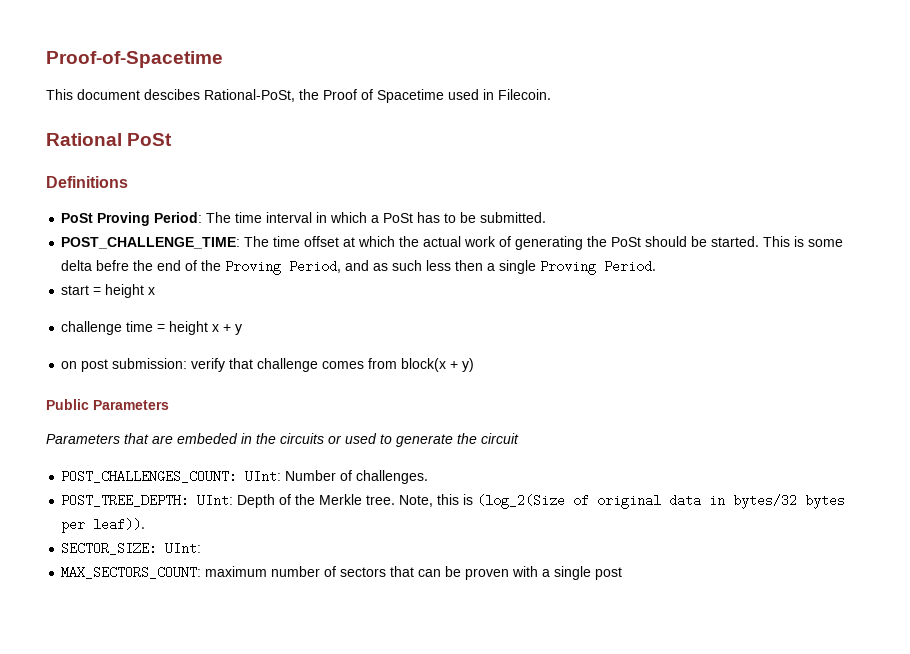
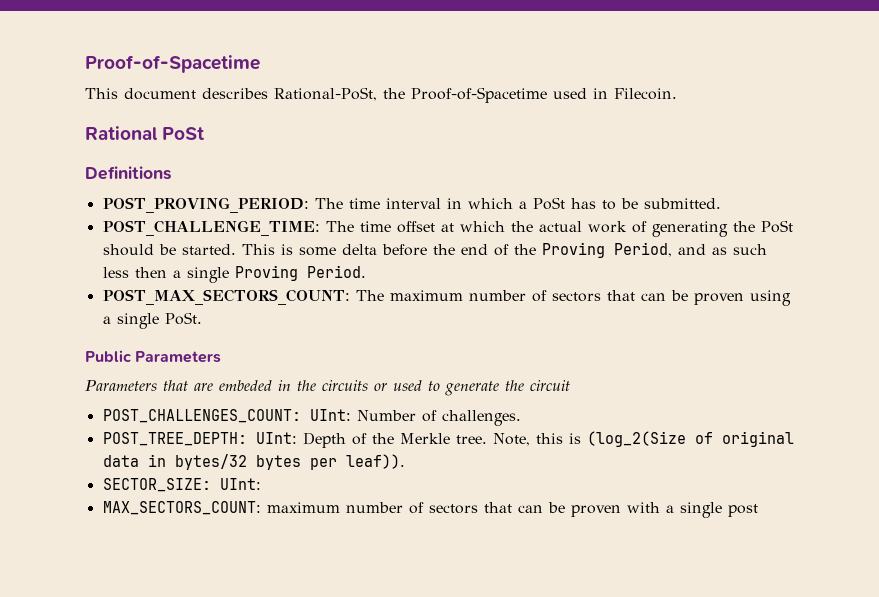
[144,89,200,100] descibes -> [202,88,268,99] describes
[323,89,444,103] Proof of Spacetime -> [411,87,547,103] Proof-of-Spacetime
[61,212,203,226] PoSt Proving Period: -> [102,197,309,213] POST_PROVING_PERIOD:
[96,260,130,271] befre -> [381,244,427,256] before
[61,284,156,298] [61,321,243,335] [61,358,475,372] start = height x // challenge time = height x + y // on post submission: verify that challenge comes from block(x + y) -> [102,289,791,306] [102,312,202,329] POST_MAX_SECTORS_COUNT: The maximum number of sectors that can be proven using a single PoSt.

